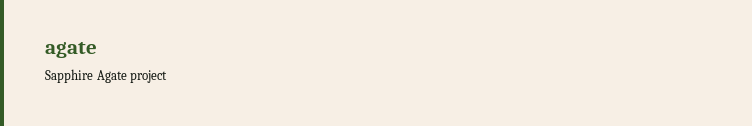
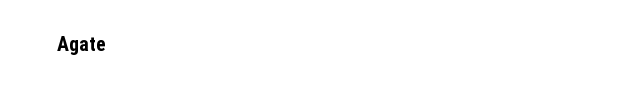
[45,42,97,58] [45,69,168,83] agate // Sapphire Agate project -> [57,36,106,55] Agate

